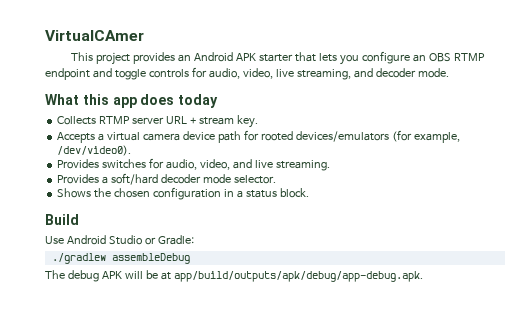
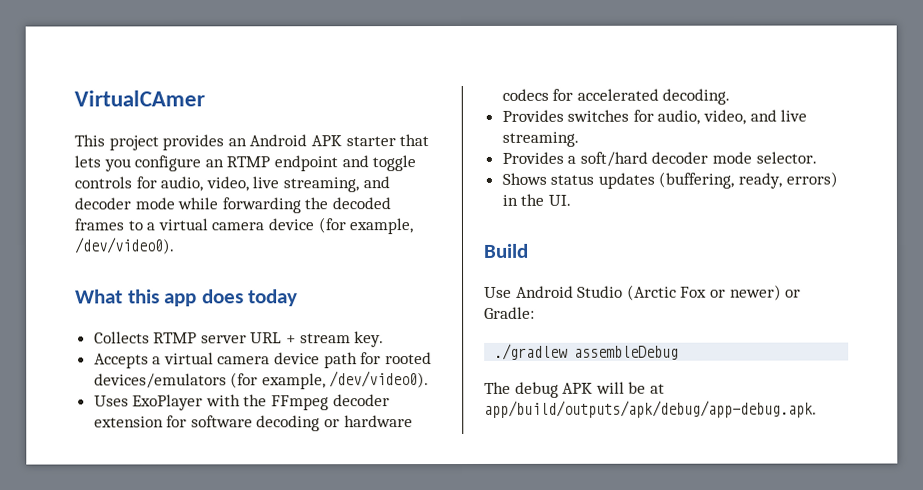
[429,53,452,62] OBS -> (224, 163) none
[417,68,449,78] mode. -> [134,197,391,214] [74,217,414,235] [74,237,175,255] mode while forwarding the decoded frames to a virtual camera device (for example, /dev/video0).
(132, 150) none -> [93,394,390,411] [93,415,413,432] [501,88,731,105] // Uses ExoPlayer with the FFmpeg decoder extension for software decoding or hardware codecs for accelerated decoding.
[94,187,309,200] the chosen configuration in a status block. -> [550,171,838,189] [501,193,571,206] status updates (buffering, ready, errors) in the UI.
(142, 240) none -> [626,284,782,301] (Arctic Fox or newer)

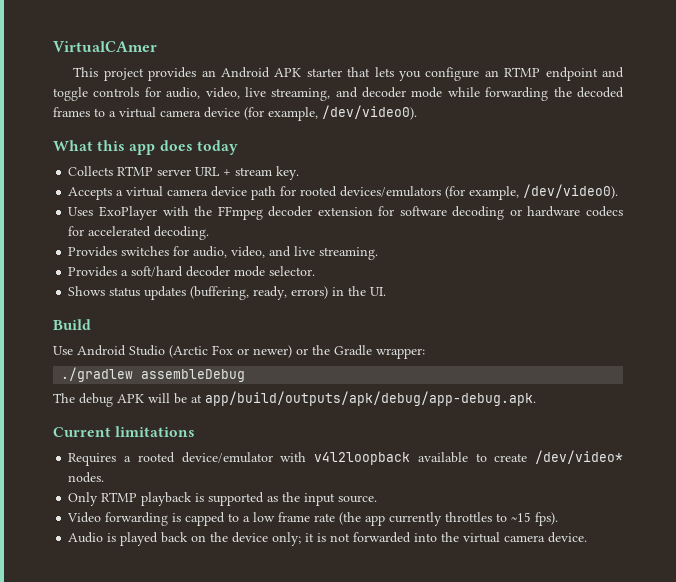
[484,306,535,319] Gradle: -> [312,345,425,359] the Gradle wrapper:
(817, 409) none -> [53,426,196,437] [68,450,624,466] [68,472,105,483] [68,492,378,506] [67,512,559,526] [68,532,588,546] // Current limitations // Requires a rooted device/emulator with v4l2loopback available to create /dev/video* nodes. // Only RTMP playback is supported as the input source. // Video forwarding is capped to a low frame rate (the app currently throttles to ~15 fps). // Audio is played back on the device only; it is not forwarded into the virtual camera device.

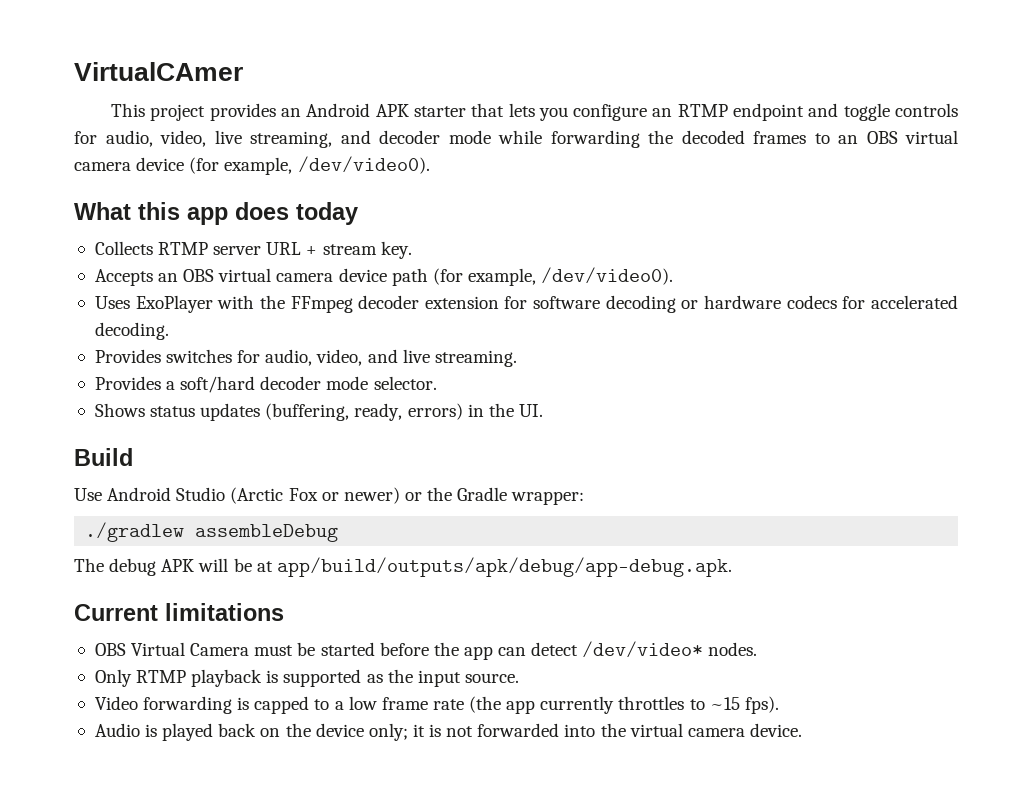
[109,111,116,117] a -> [838,131,898,144] an OBS
[116,190,124,196] a -> [158,269,215,282] an OBS
[280,186,442,197] for rooted devices/emulators -> (428, 277) none
[68,452,528,466] Requires a rooted device/emulator with v4l2loopback available to create -> [94,642,579,660] OBS Virtual Camera must be started before the app can detect

